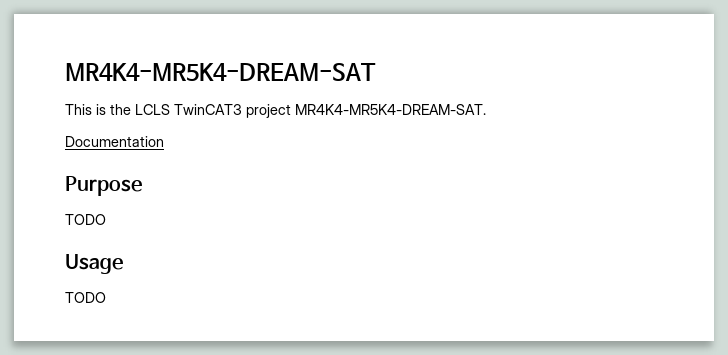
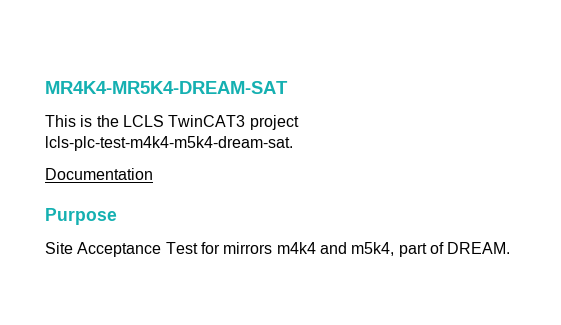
[295,104,486,115] MR4K4-MR5K4-DREAM-SAT. -> [45,136,293,151] lcls-plc-test-m4k4-m5k4-dream-sat.
[65,214,106,225] [65,254,123,274] [65,292,106,303] TODO // Usage // TODO -> [45,242,511,257] Site Acceptance Test for mirrors m4k4 and m5k4, part of DREAM.

